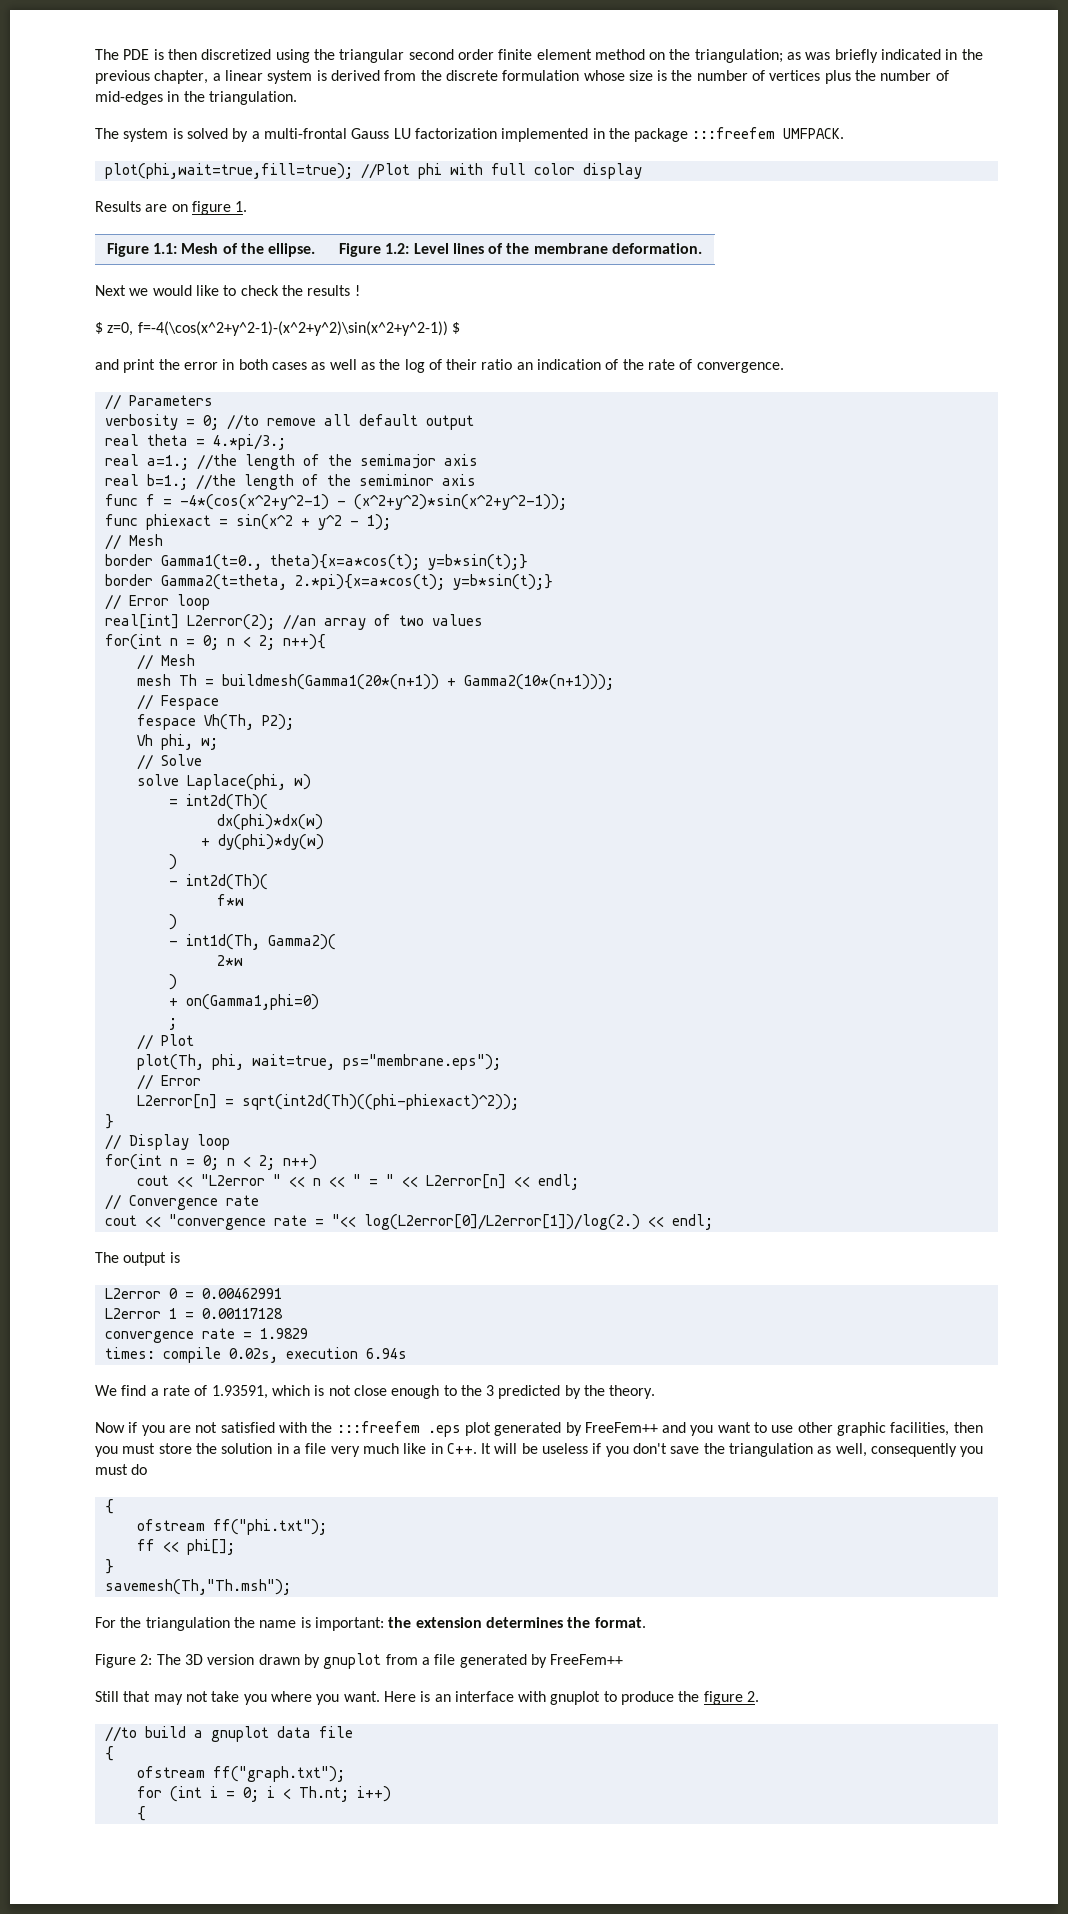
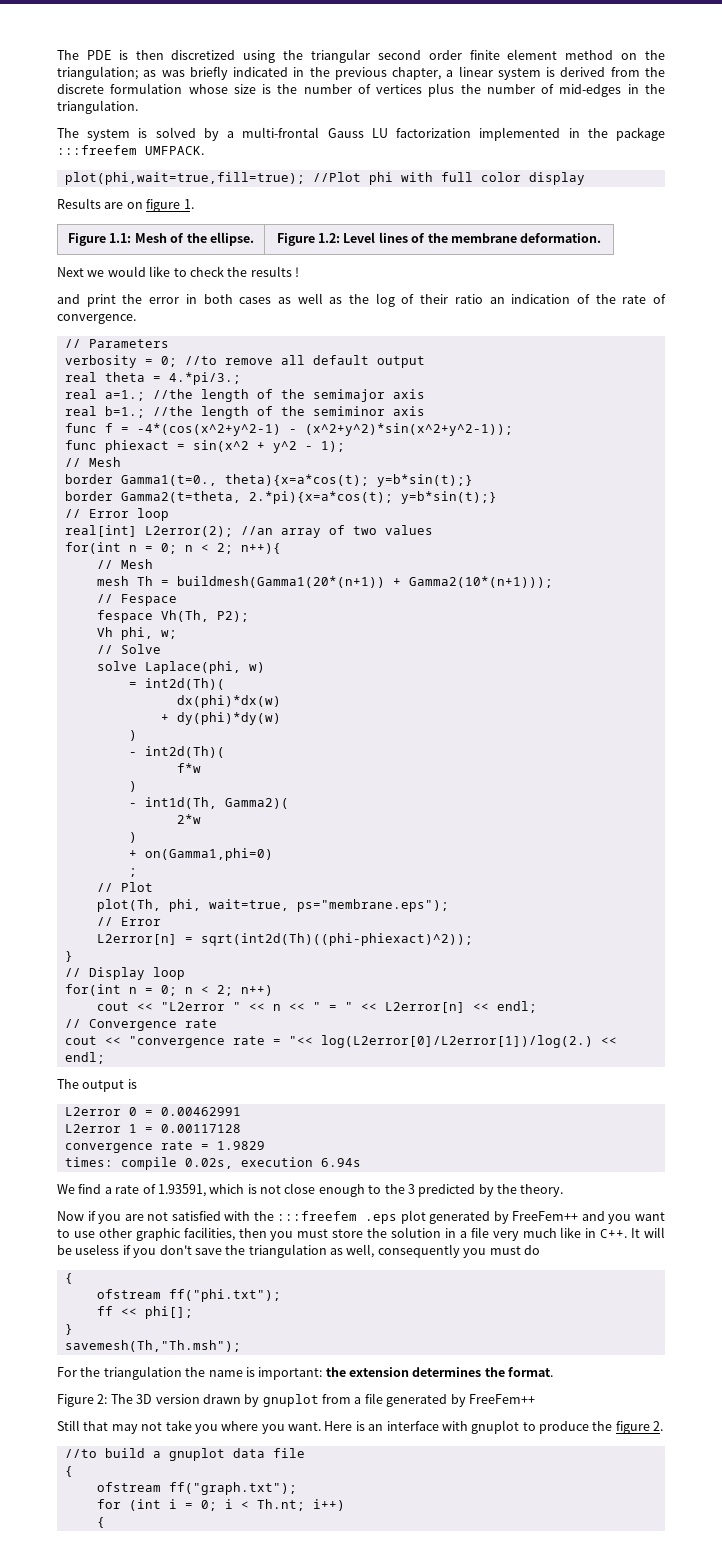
[95,321,460,336] // $ z=0, f=-4(\cos(x^2+y^2-1)-(x^2+y^2)\sin(x^2+y^2-1)) $ -> (299, 272) none

